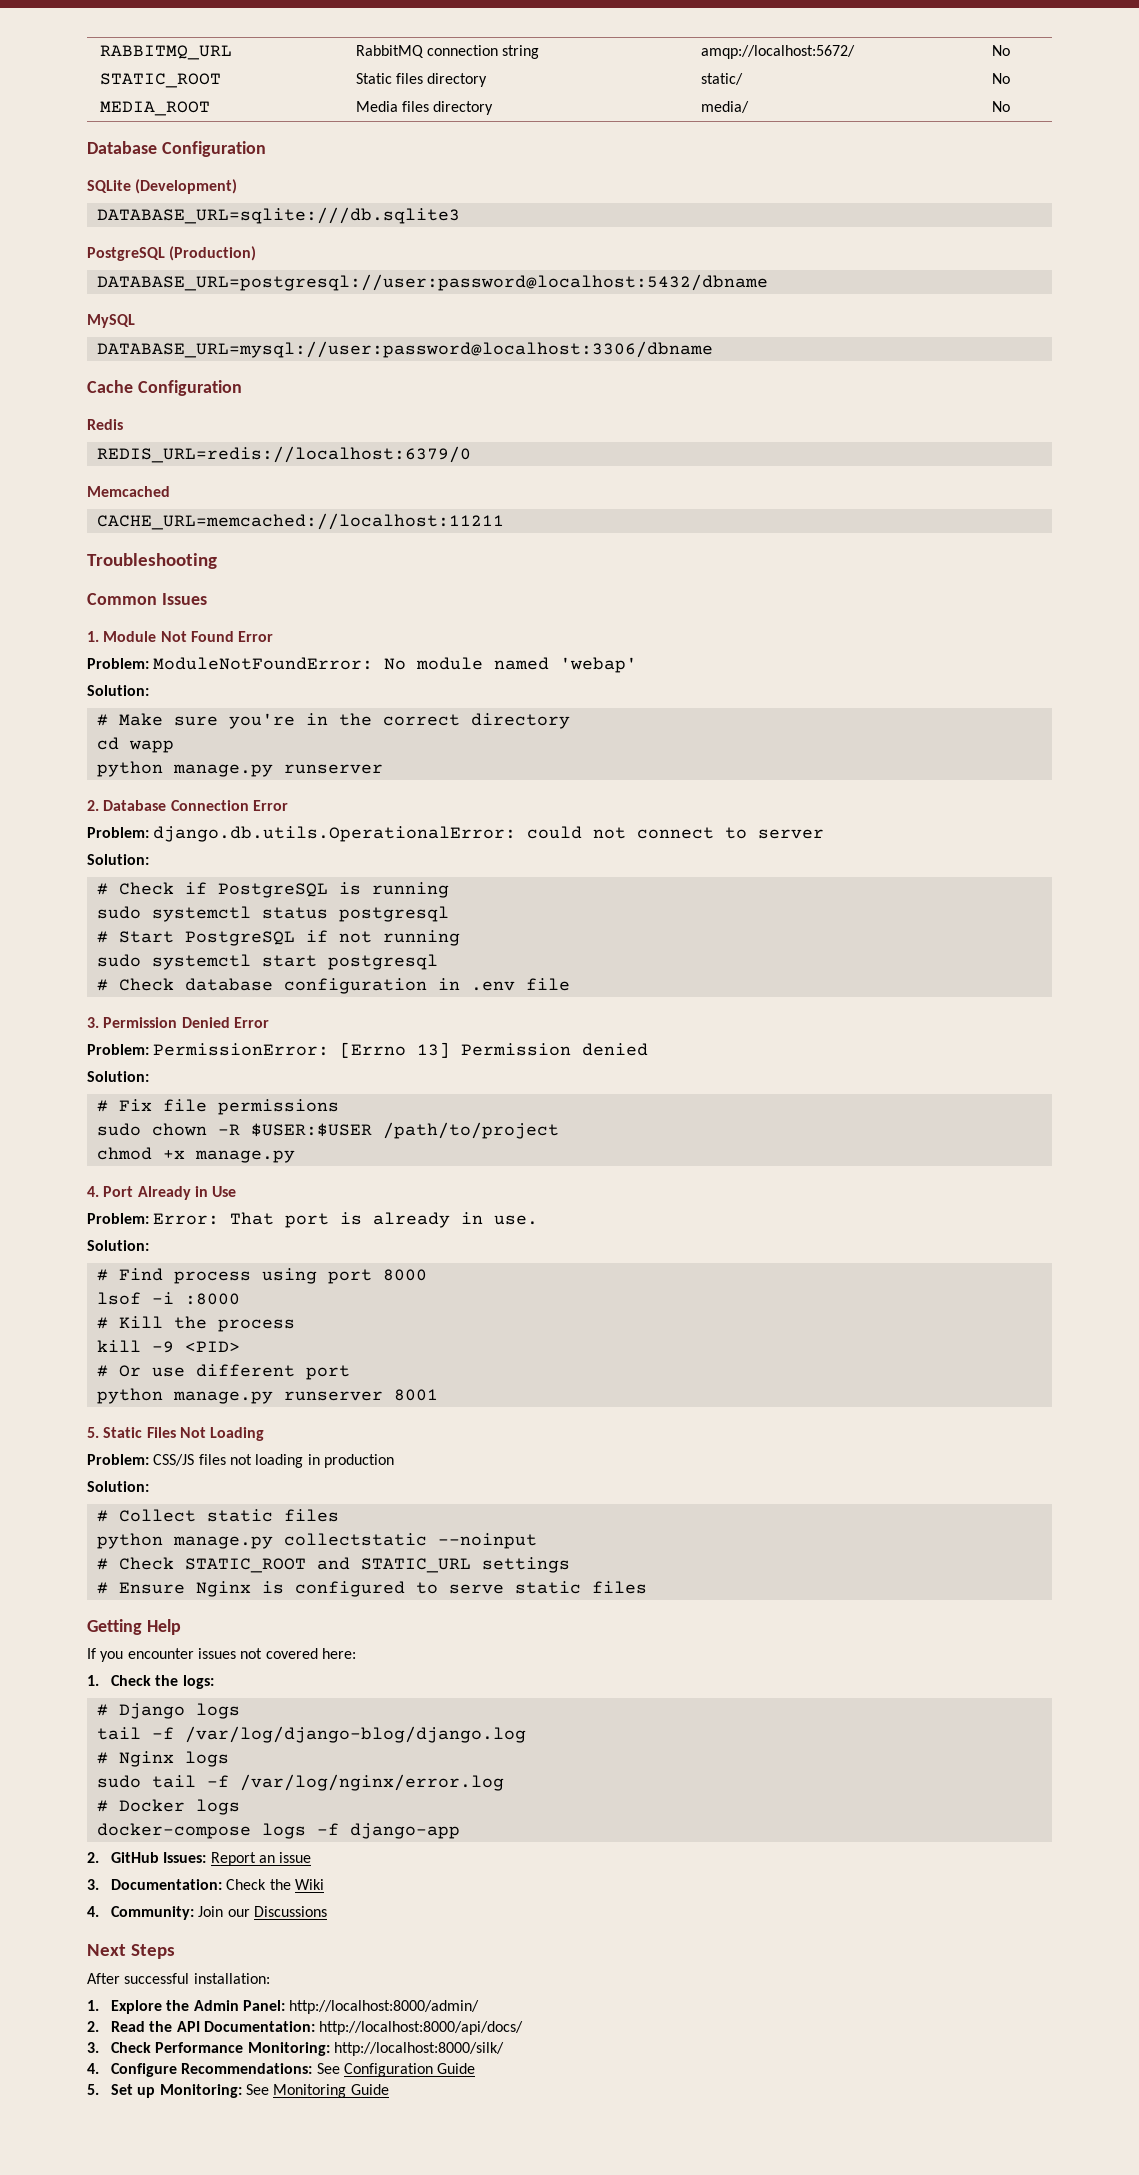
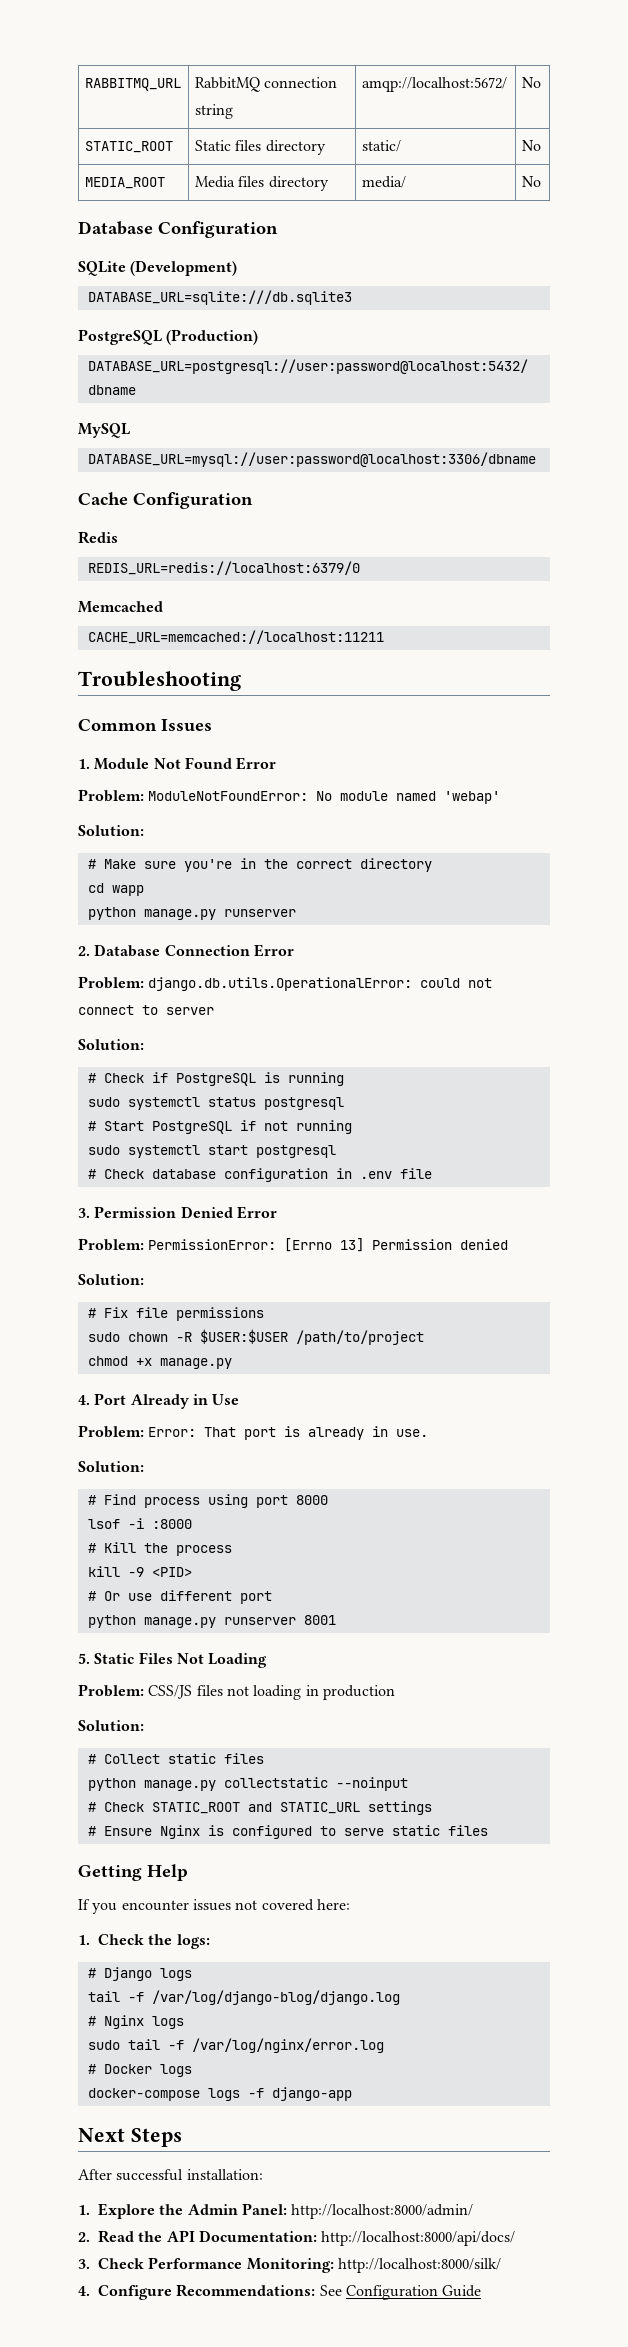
[87,1852,312,1866] [87,1879,324,1890] [87,1906,327,1920] // 2. GitHub Issues: Report an issue // 3. Documentation: Check the Wiki // 4. Community: Join our Discussions -> (352, 2094) none
[87,2084,389,2098] // 5. Set up Monitoring: See Monitoring Guide -> (482, 2291) none

